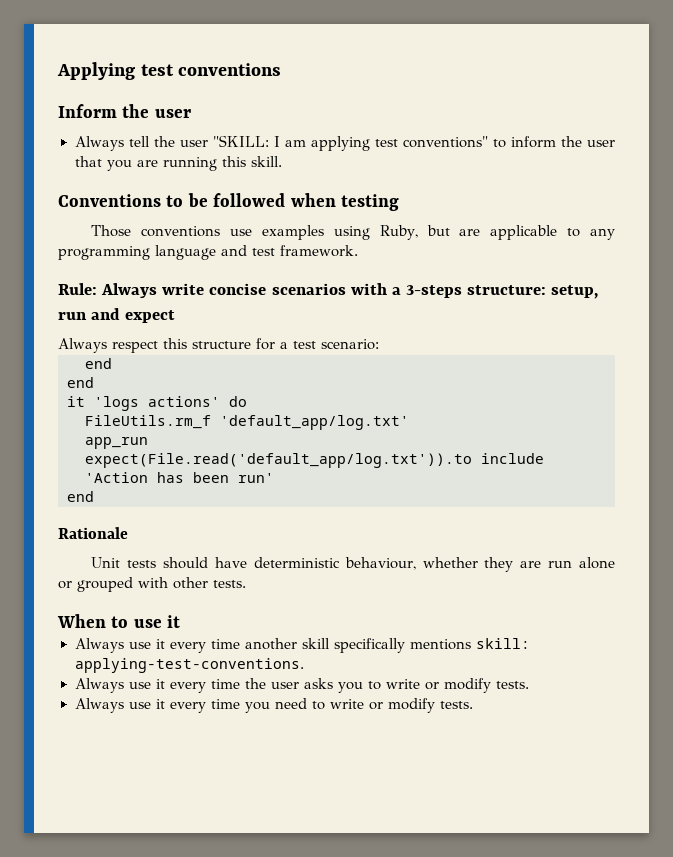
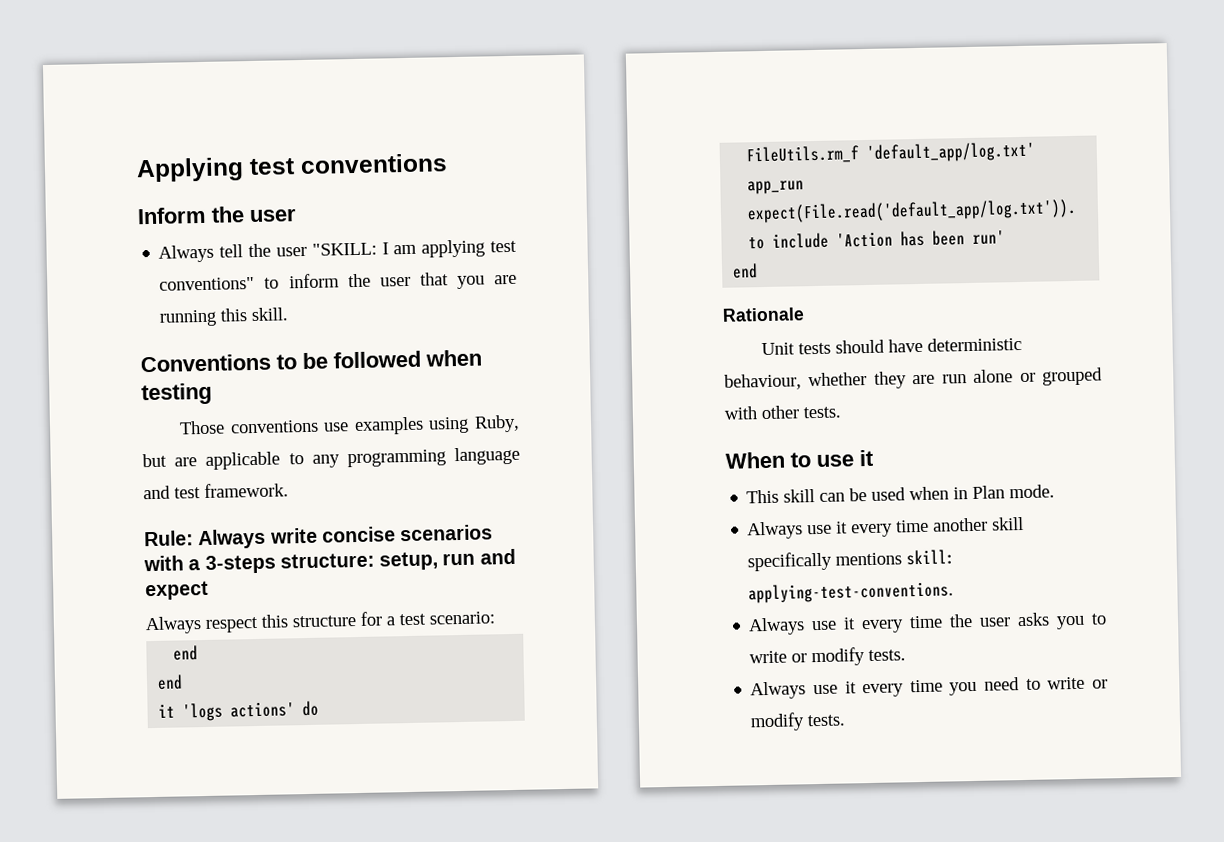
(181, 621) none -> [746,484,1056,504] // This skill can be used when in Plan mode.

